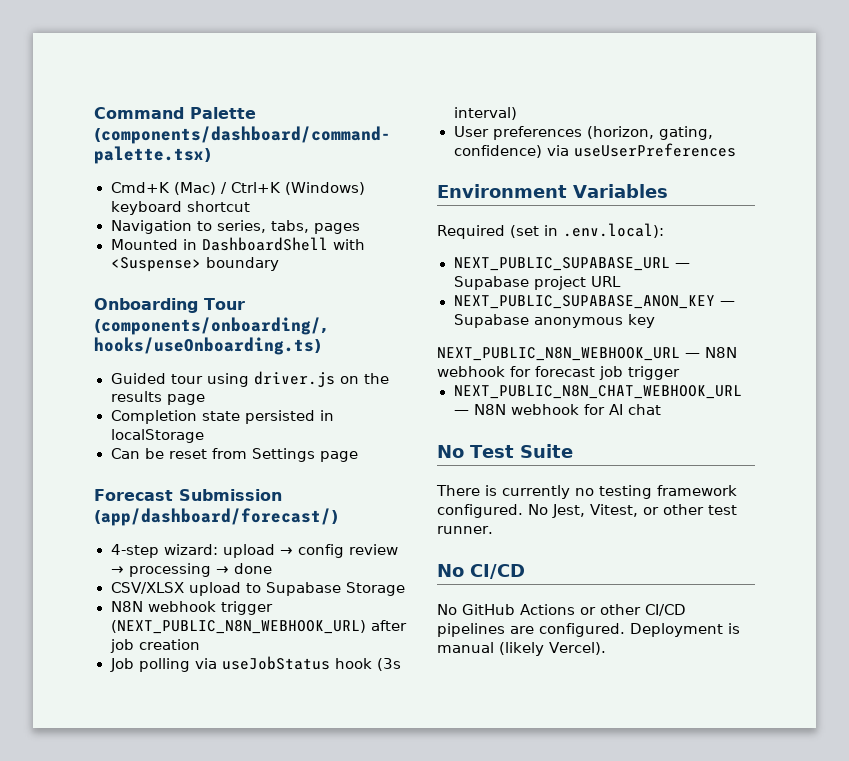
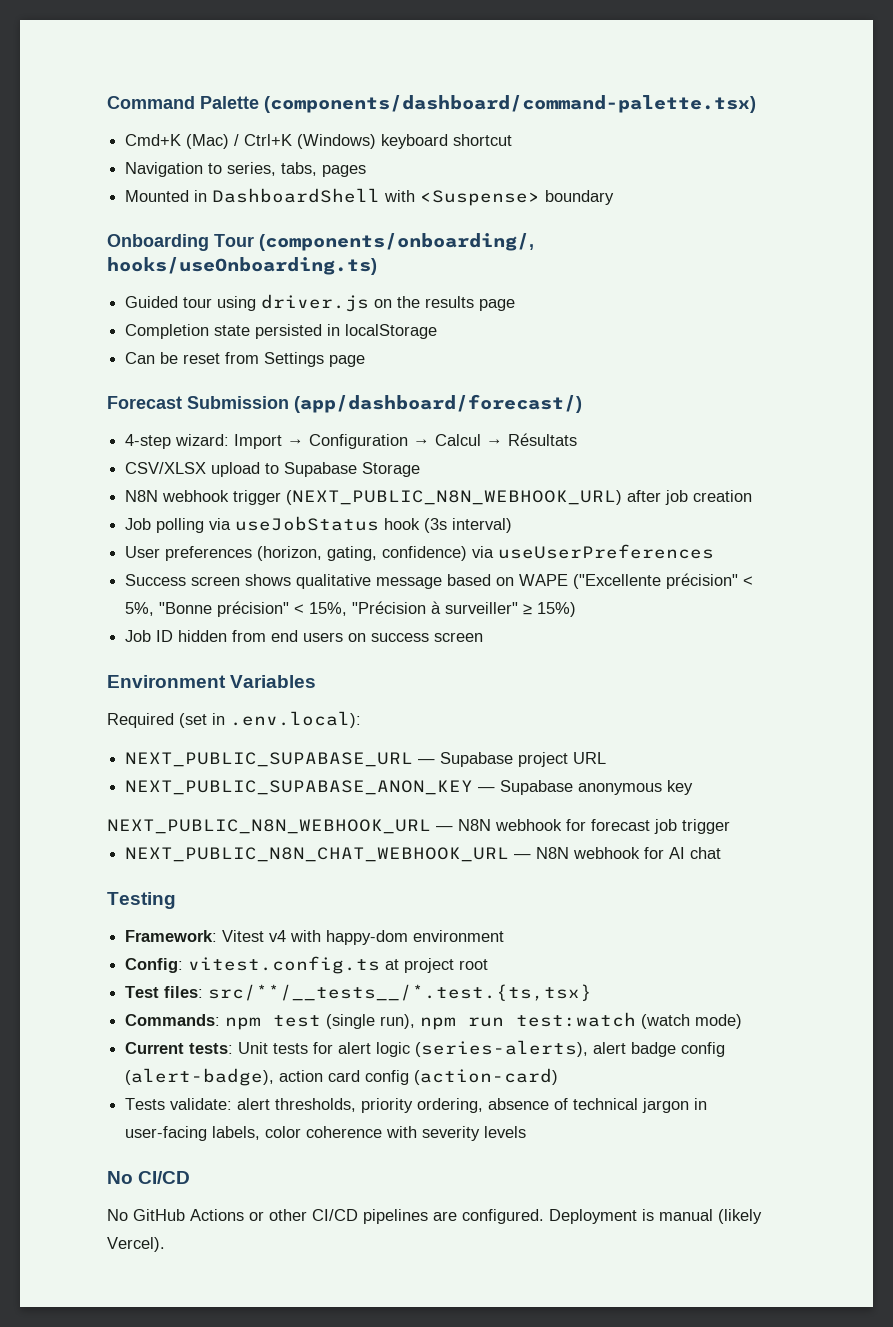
[222,544,398,558] [110,563,272,577] upload → config review → processing → done -> [234,433,578,449] Import → Configuration → Calcul → Résultats
(736, 150) none -> [125,573,754,589] [125,601,577,617] [125,630,484,642] // Success screen shows qualitative message based on WAPE ("Excellente précision" < 5%, "Bonne précision" < 15%, "Précision à surveiller" ≥ 15%) // Job ID hidden from end users on success screen
[437,444,573,458] [436,485,737,499] [437,504,737,518] [437,526,493,534] No Test Suite // There is currently no testing framework configured. No Jest, Vitest, or other test runner. -> [107,892,176,909] [125,930,505,945] [125,956,489,974] [125,984,593,1001] [125,1012,743,1030] [125,1040,726,1057] [125,1068,559,1086] [125,1098,708,1113] [125,1126,527,1141] Testing // Framework: Vitest v4 with happy-dom environment // Config: vitest.config.ts at project root // Test files: src/**/__tests__/*.test.{ts,tsx} // Commands: npm test (single run), npm run test:watch (watch mode) // Current tests: Unit tests for alert logic (series-alerts), alert badge config (alert-badge), action card config (action-card) // Tests validate: alert thresholds, priority ordering, absence of technical jargon in user-facing labels, color coherence with severity levels

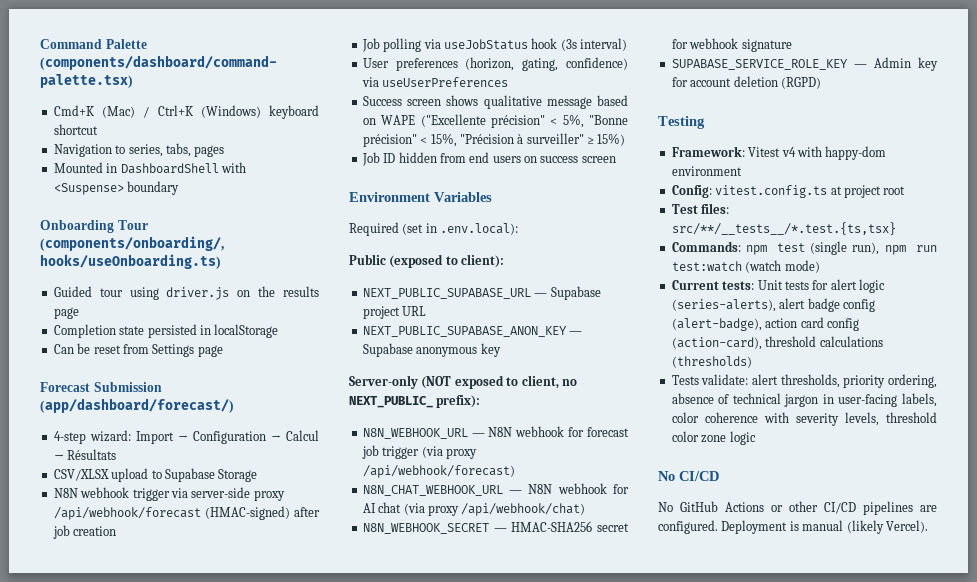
[286,490,623,505] (NEXT_PUBLIC_N8N_WEBHOOK_URL) -> [170,487,285,501] [53,506,290,520] via server-side proxy /api/webhook/forecast (HMAC-signed)
(361, 719) none -> [349,254,505,268] // Public (exposed to client):
[107,819,431,834] NEXT_PUBLIC_N8N_WEBHOOK_URL -> [349,375,577,389] [349,395,481,408] [362,428,468,439] Server-only (NOT exposed to client, no NEXT_PUBLIC_ prefix): // N8N_WEBHOOK_URL
[125,847,510,862] // NEXT_PUBLIC_N8N_CHAT_WEBHOOK_URL -> [421,446,477,459] [362,465,515,478] [362,485,503,496] (via proxy /api/webhook/forecast) // N8N_CHAT_WEBHOOK_URL
(722, 853) none -> [403,503,586,516] [362,521,629,534] [671,38,792,52] [671,57,938,71] [671,76,821,89] (via proxy /api/webhook/chat) // N8N_WEBHOOK_SECRET — HMAC-SHA256 secret for webhook signature // SUPABASE_SERVICE_ROLE_KEY — Admin key for account deletion (RGPD)
[414,1068,559,1085] (action-card) -> [671,336,883,350] [671,356,752,368] (action-card), threshold calculations (thresholds)
[484,1126,527,1138] levels -> [844,412,937,426] [671,431,756,445] levels, threshold color zone logic

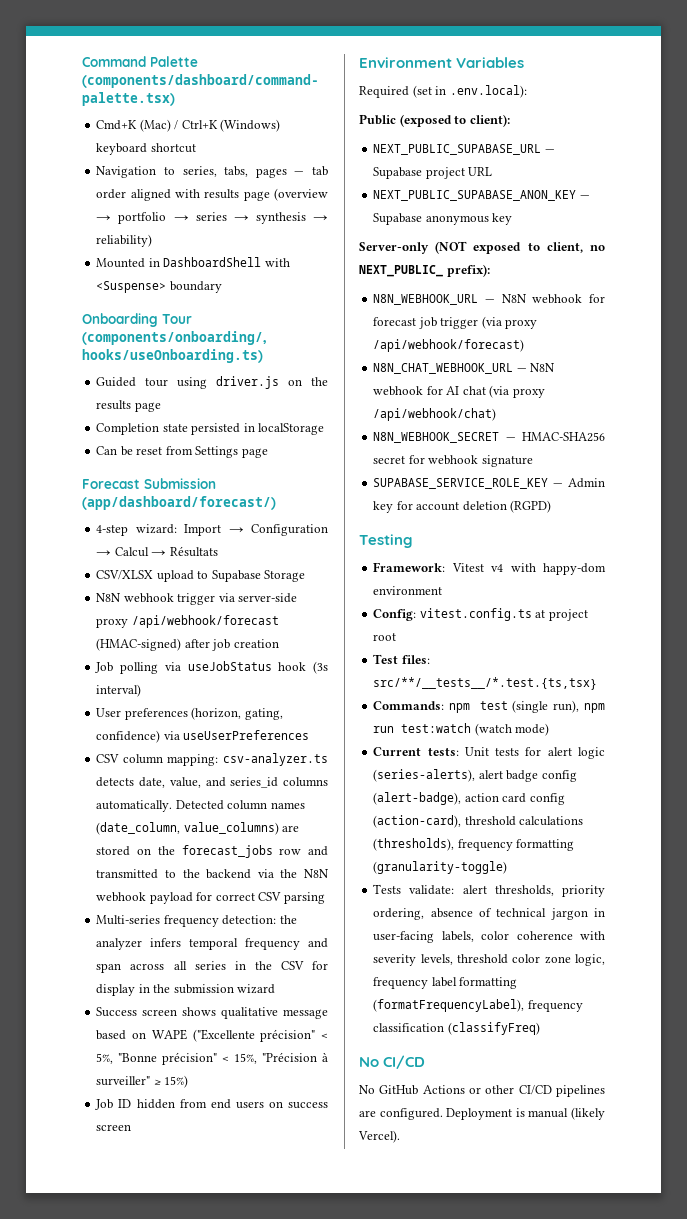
(225, 151) none -> [294,166,328,176] [96,188,328,201] [96,212,328,224] [96,234,153,247] — tab order aligned with results page (overview → portfolio → series → synthesis → reliability)
(509, 82) none -> [96,753,328,766] [96,777,328,788] [96,800,305,812] [96,822,300,835] [96,845,328,858] [96,869,329,879] [96,892,325,904] [96,915,297,927] [96,938,328,950] [96,961,328,973] [96,984,276,996] // CSV column mapping: csv-analyzer.ts detects date, value, and series_id columns automatically. Detected column names (date_column, value_columns) are stored on the forecast_jobs row and transmitted to the backend via the N8N webhook payload for correct CSV parsing // Multi-series frequency detection: the analyzer infers temporal frequency and span across all series in the CSV for display in the submission wizard
[671,356,752,368] (thresholds) -> [373,838,575,851] [373,861,508,874] (thresholds), frequency formatting (granularity-toggle)
[729,431,756,445] logic -> [575,954,605,966] [373,977,518,989] [373,999,583,1012] [373,1022,540,1035] logic, frequency label formatting (formatFrequencyLabel), frequency classification (classifyFreq)

